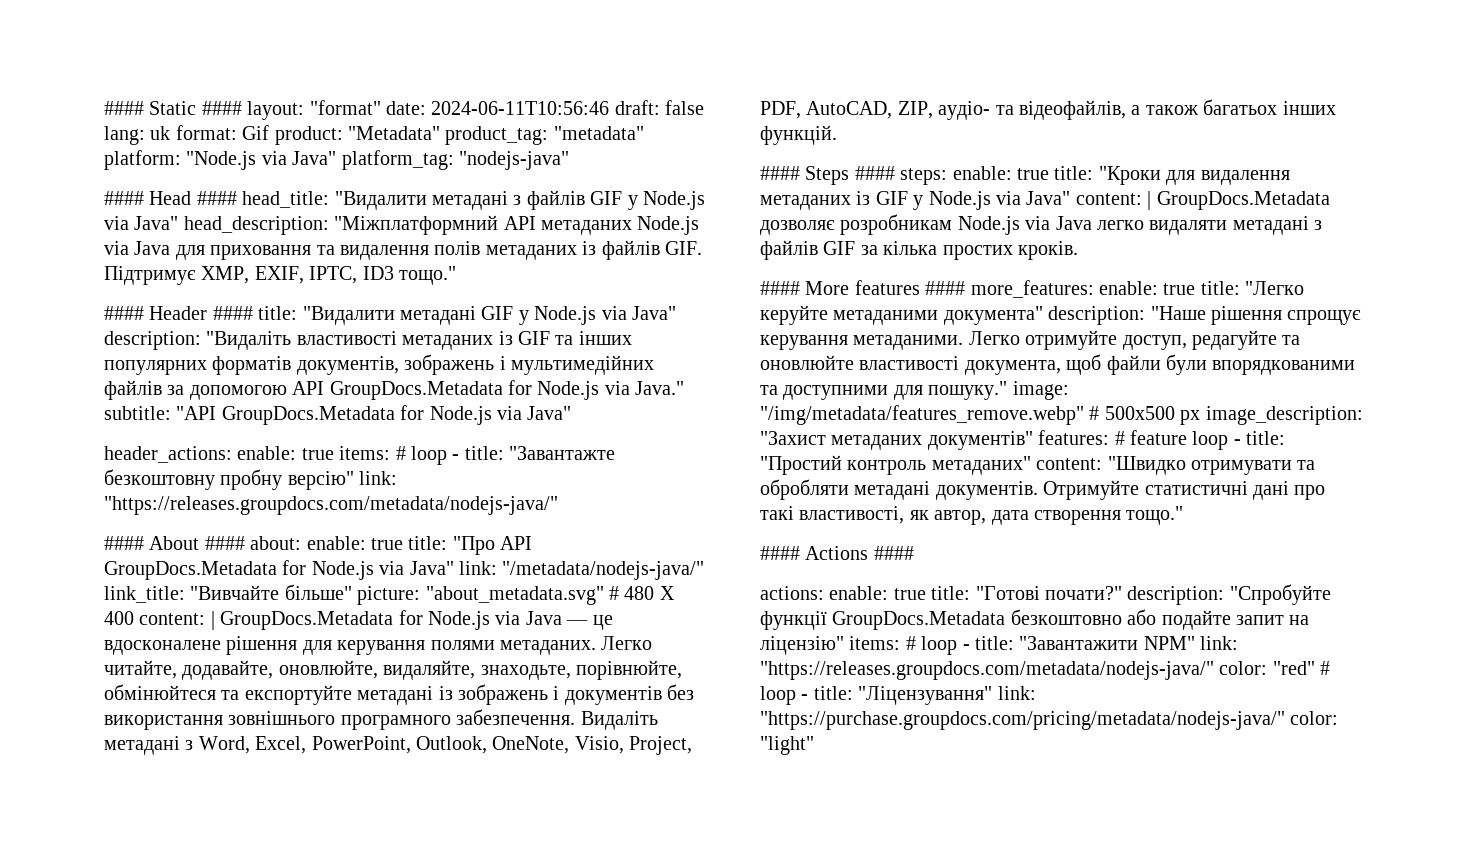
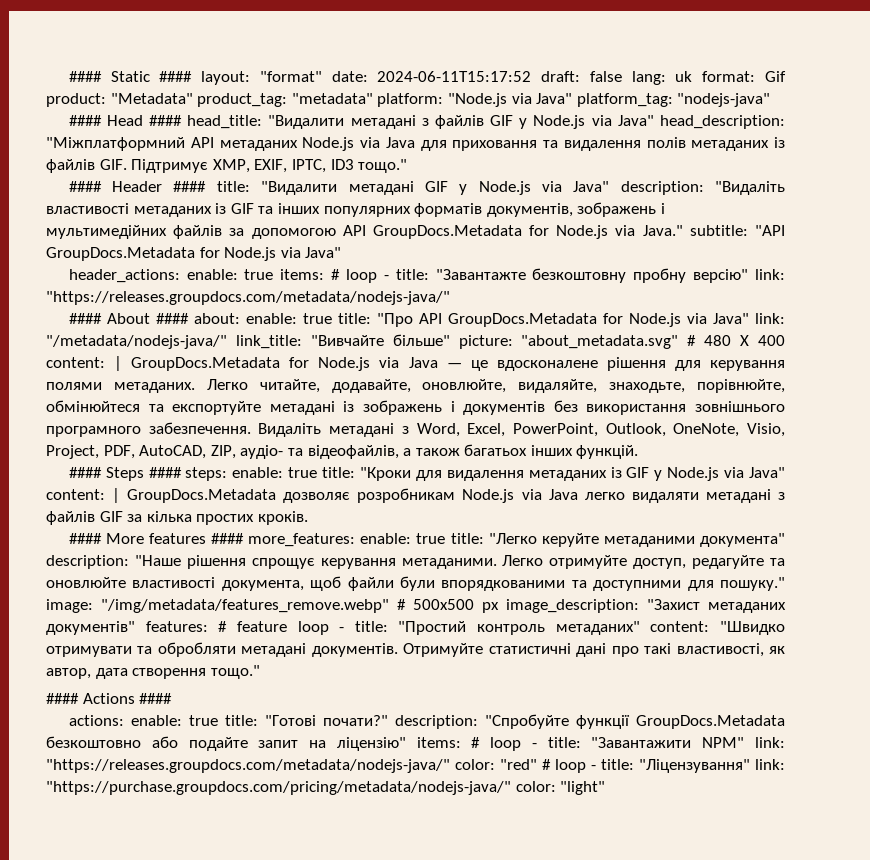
[431,101,610,115] 2024-06-11T10:56:46 -> [377,71,532,82] 2024-06-11T15:17:52

